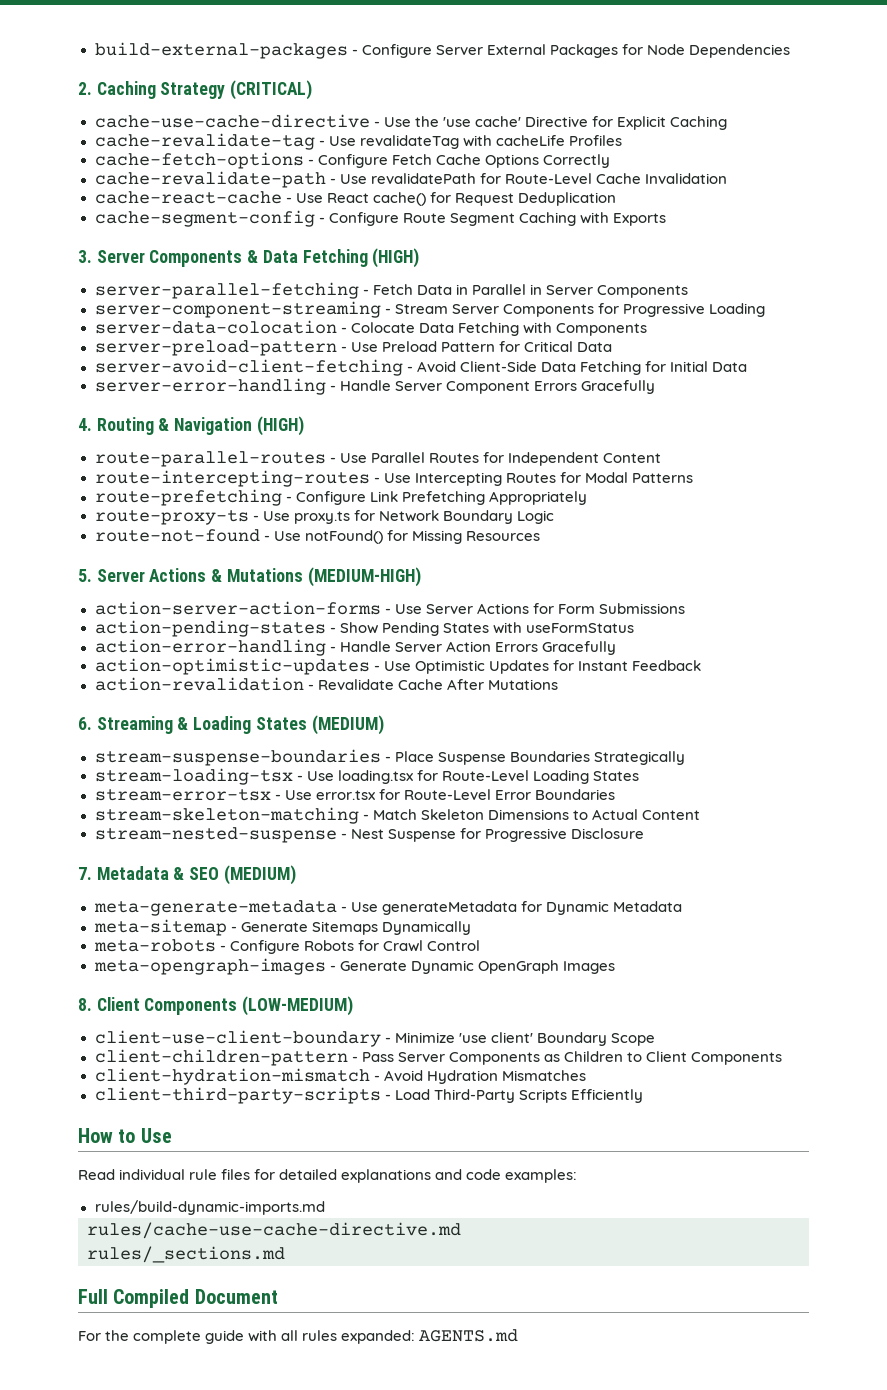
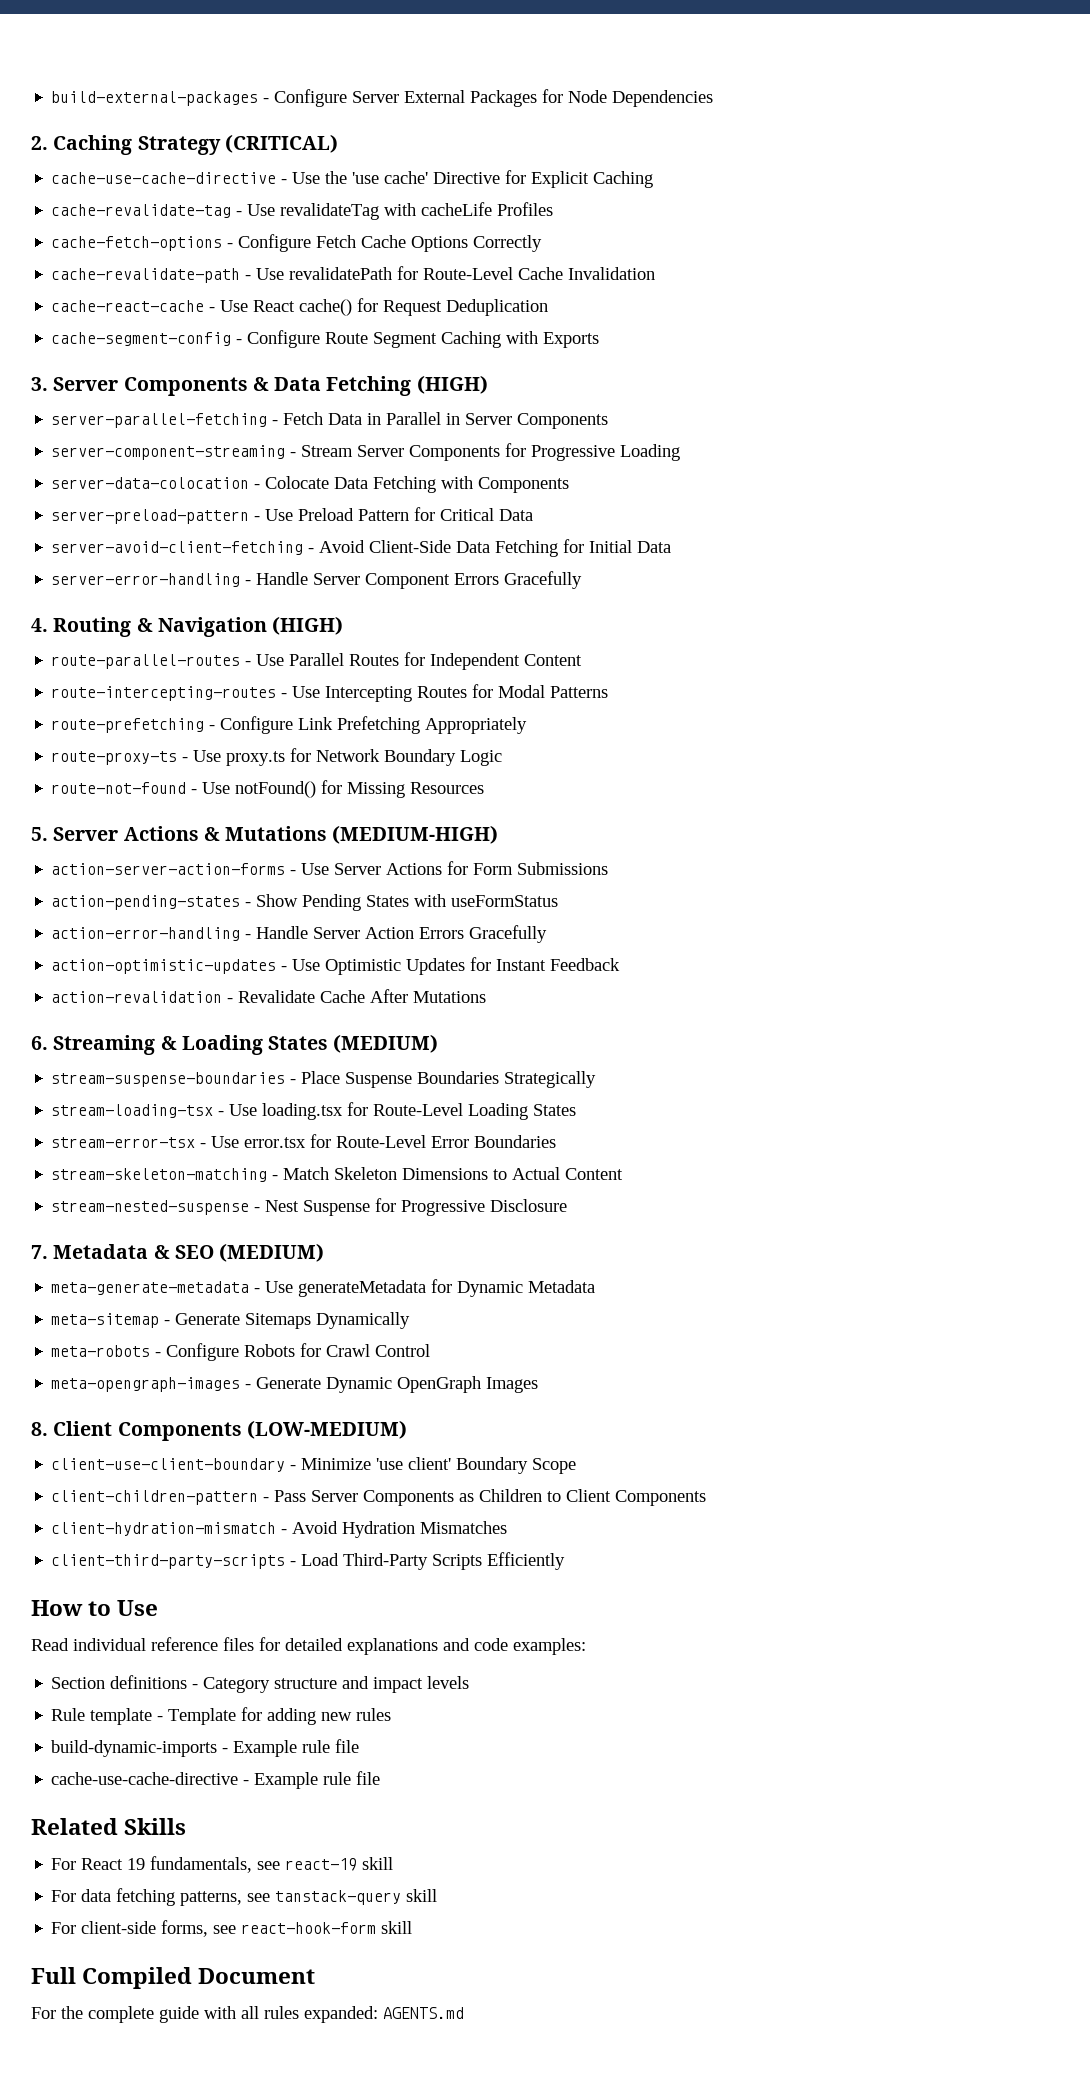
[189,1169,218,1180] rule -> [151,1637,218,1651] reference
[94,1200,325,1215] [87,1222,461,1239] [87,1246,285,1263] rules/build-dynamic-imports.md // rules/cache-use-cache-directive.md // rules/_sections.md -> [51,1675,470,1693] [51,1707,392,1725] [51,1739,360,1757] [51,1771,381,1789] [31,1818,187,1835] [51,1856,394,1873] [51,1888,438,1906] [51,1920,413,1937] Section definitions - Category structure and impact levels // Rule template - Template for adding new rules // build-dynamic-imports - Example rule file // cache-use-cache-directive - Example rule file // Related Skills // For React 19 fundamentals, see react-19 skill // For data fetching patterns, see tanstack-query skill // For client-side forms, see react-hook-form skill

